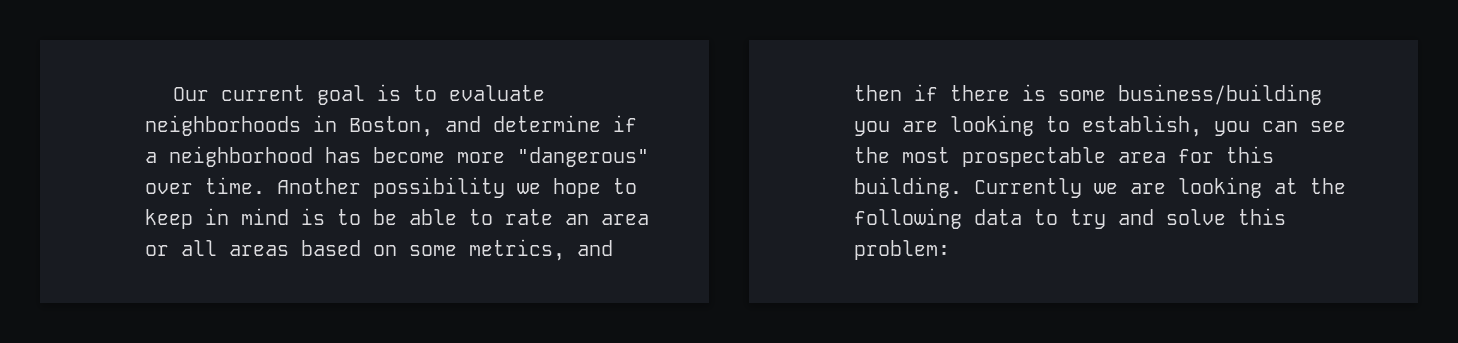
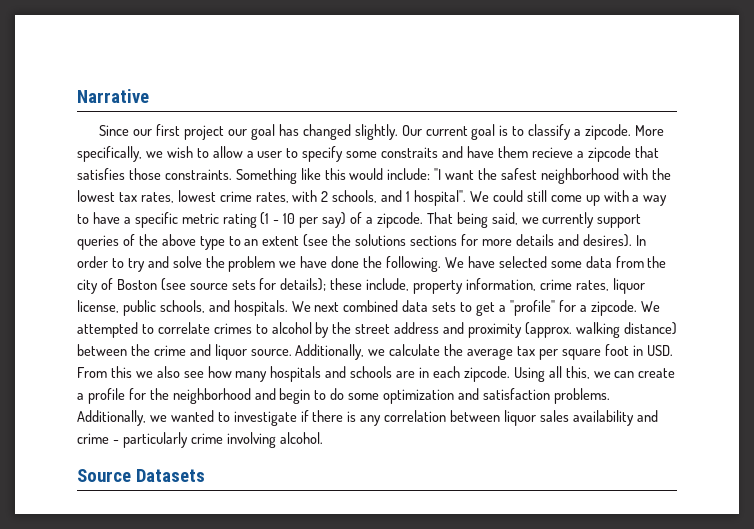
(173, 94) none -> [77,89,149,103] [99,124,398,140] Narrative // Since our first project our goal has changed slightly.
[449,85,546,101] [145,115,637,137] [145,146,649,167] [145,177,637,198] [145,208,649,229] [145,239,613,261] [854,84,1322,105] [854,115,1346,137] [854,146,1274,167] [854,177,1346,198] [854,208,1286,229] [854,240,950,260] evaluate neighborhoods in Boston, and determine if a neighborhood has become more "dangerous" over time. Another possibility we hope to keep in mind is to be able to rate an area or all areas based on some metrics, and then if there is some business/building you are looking to establish, you can see the most prospectable area for this building. Currently we are looking at the following data to try and solve this problem: -> [528,124,664,140] [77,146,659,162] [77,168,671,184] [77,190,668,206] [77,212,642,228] [77,234,646,250] [77,256,667,272] [77,278,645,294] [77,300,660,316] [77,322,677,338] [77,344,673,360] [77,366,676,382] [77,388,610,404] [77,410,658,426] [77,432,323,448] [77,469,205,482] classify a zipcode. More specifically, we wish to allow a user to specify some constraits and have them recieve a zipcode that satisfies those constraints. Something like this would include: "I want the safest neighborhood with the lowest tax rates, lowest crime rates, with 2 schools, and 1 hospital". We could still come up with a way to have a specific metric rating (1 - 10 per say) of a zipcode. That being said, we currently support queries of the above type to an extent (see the solutions sections for more details and desires). In order to try and solve the problem we have done the following. We have selected some data from the city of Boston (see source sets for details); these include, property information, crime rates, liquor license, public schools, and hospitals. We next combined data sets to get a "profile" for a zipcode. We attempted to correlate crimes to alcohol by the street address and proximity (approx. walking distance) between the crime and liquor source. Additionally, we calculate the average tax per square foot in USD. From this we also see how many hospitals and schools are in each zipcode. Using all this, we can create a profile for the neighborhood and begin to do some optimization and satisfaction problems. Additionally, we wanted to investigate if there is any correlation between liquor sales availability and crime - particularly crime involving alcohol. // Source Datasets

